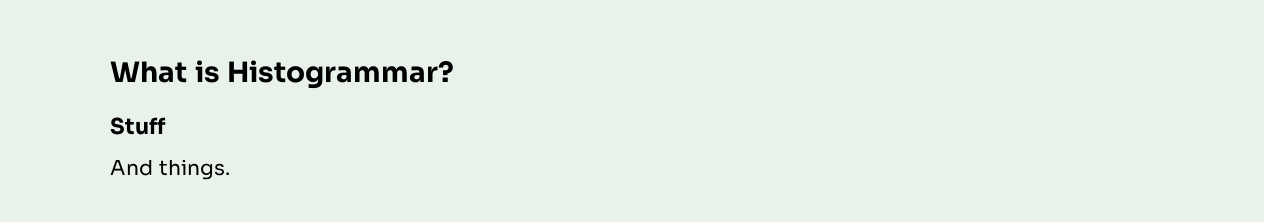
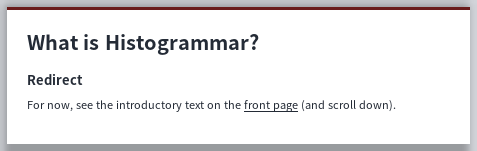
[110,117,166,135] [110,159,230,180] Stuff // And things. -> [27,73,83,85] [27,100,396,112] Redirect // For now, see the introductory text on the front page (and scroll down).

